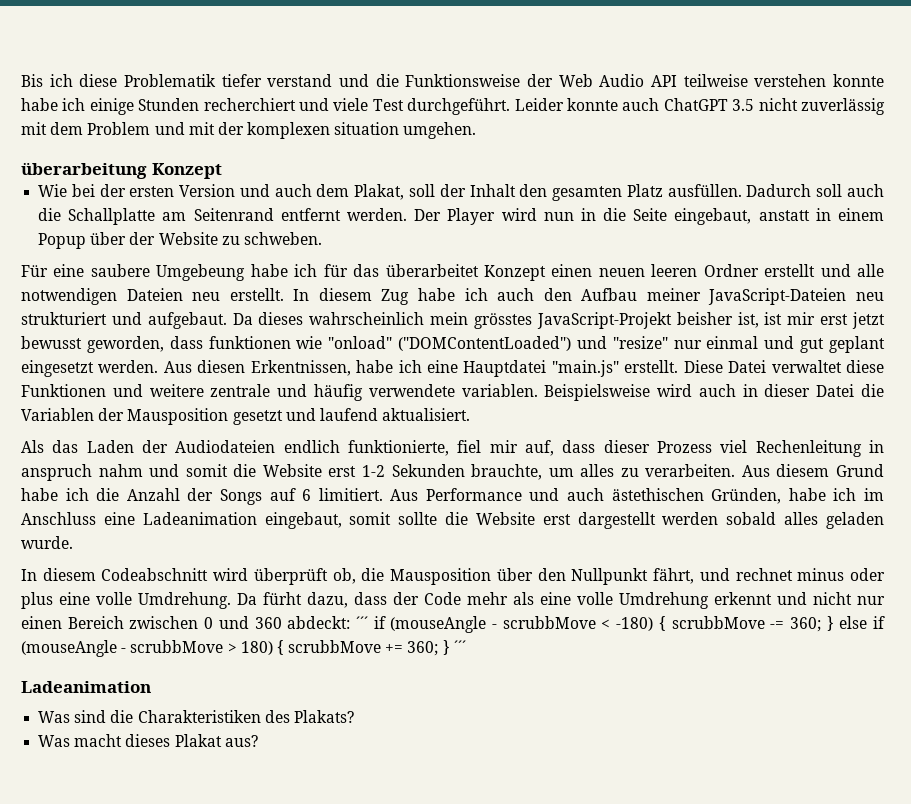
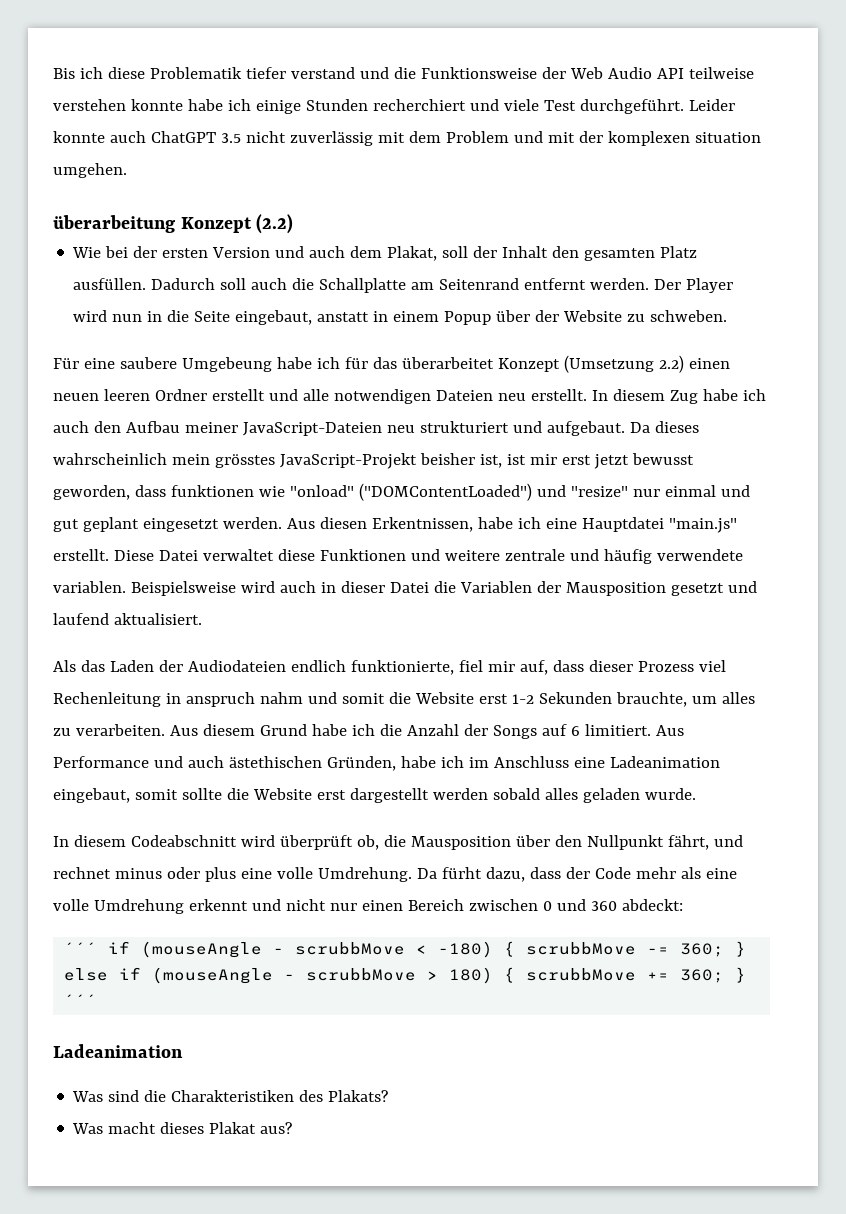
(222, 171) none -> [256,214,294,234] (2.2)
(546, 273) none -> [563,355,684,373] (Umsetzung 2.2)
(351, 622) none -> (683, 905) //

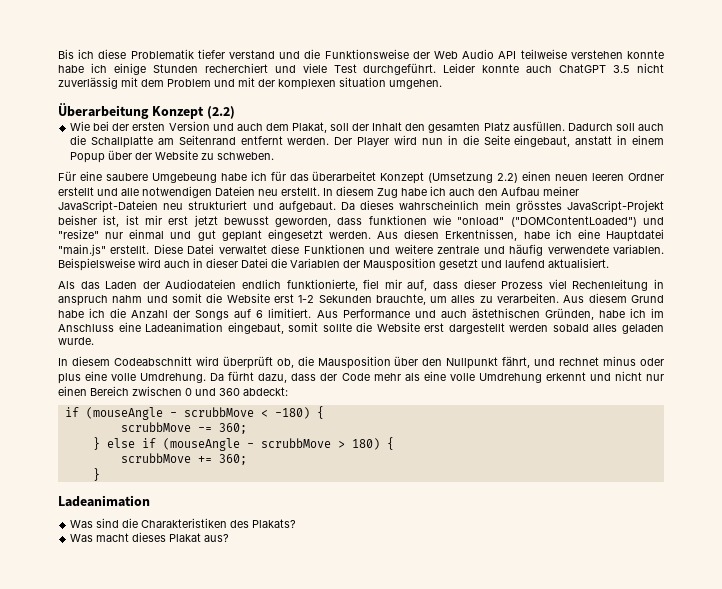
[53,215,175,233] überarbeitung -> [58,103,149,119] Überarbeitung
[64,942,98,954] ´´´ -> (288, 391) none
(516, 949) none -> (324, 412) //
(725, 950) none -> (247, 428) //
(516, 975) none -> (394, 443) //
[735,967,747,983] [64,994,98,1006] } ´´´ -> [92,468,100,481] // }

